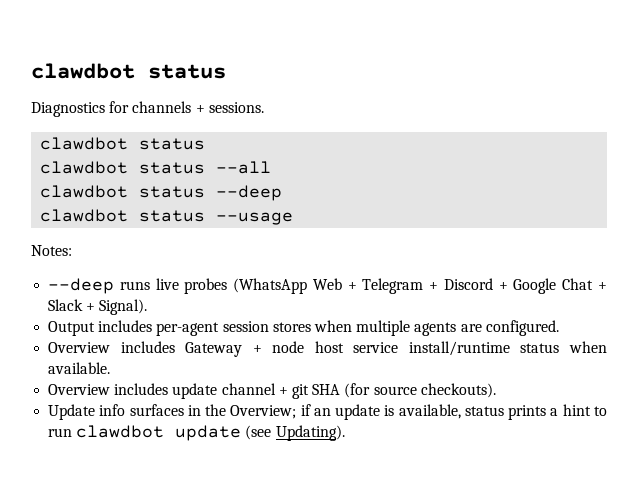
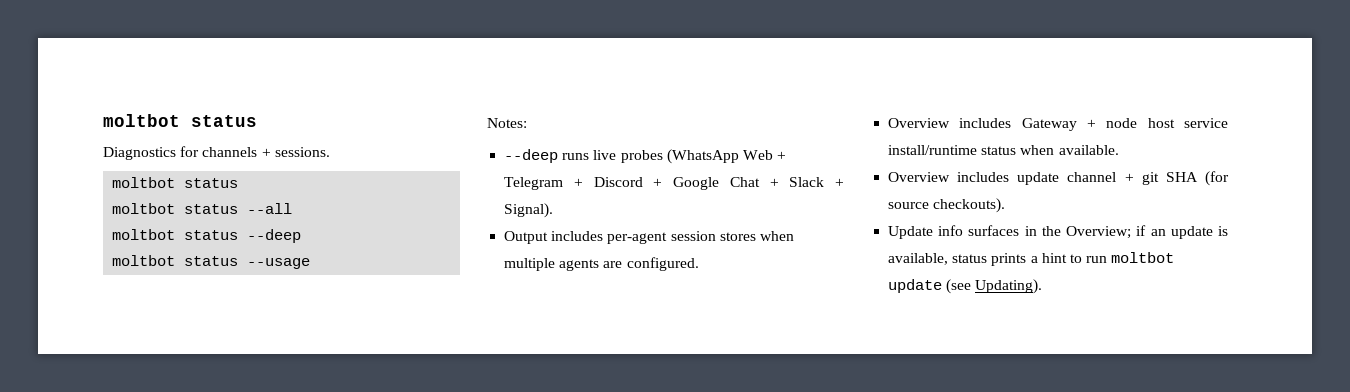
[31,63,135,79] clawdbot -> [103,114,180,127] moltbot
[40,137,206,150] [40,161,129,174] clawdbot status // clawdbot -> [112,177,239,188] [112,203,176,214] moltbot status // moltbot
[40,185,129,198] clawdbot -> [112,229,176,240] moltbot
[40,209,129,222] clawdbot -> [112,255,176,266] moltbot
[76,425,165,438] clawdbot -> [1111,252,1175,263] moltbot

